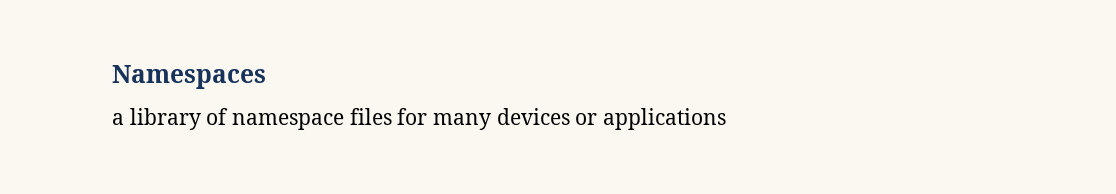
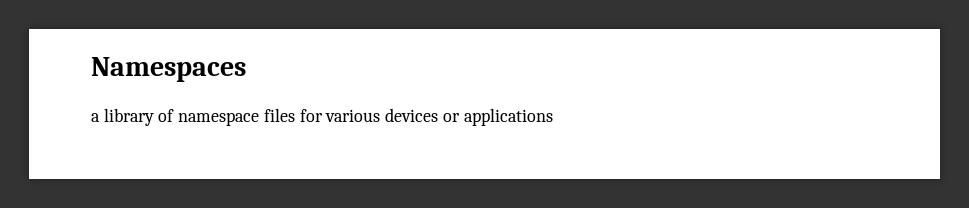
[433,113,492,130] many -> [325,109,381,122] various

